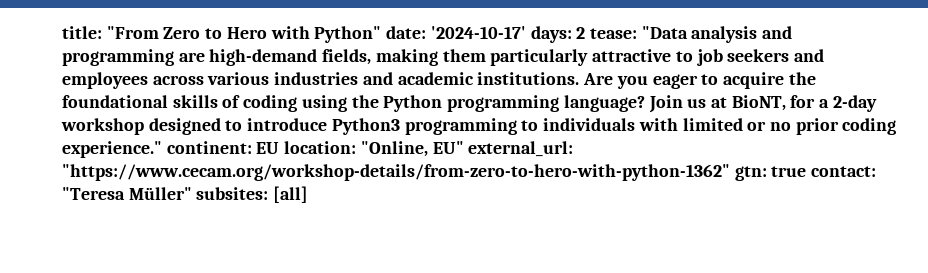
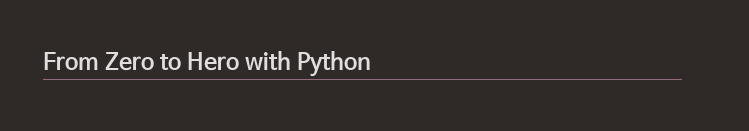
[62,26,159,39] title: "From -> [43,52,99,70] From
[314,26,793,43] [62,49,824,66] [62,72,816,89] [62,95,877,113] [61,118,897,135] [62,141,574,158] [62,164,877,181] [62,186,309,203] Python" date: '2024-10-17' days: 2 tease: "Data analysis and programming are high-demand fields, making them particularly attractive to job seekers and employees across various industries and academic institutions. Are you eager to acquire the foundational skills of coding using the Python programming language? Join us at BioNT, for a 2-day workshop designed to introduce Python3 programming to individuals with limited or no prior coding experience." continent: EU location: "Online, EU" external_url: "https://www.cecam.org/workshop-details/from-zero-to-hero-with-python-1362" gtn: true contact: "Teresa Müller" subsites: [all] -> [297,51,372,77] Python

